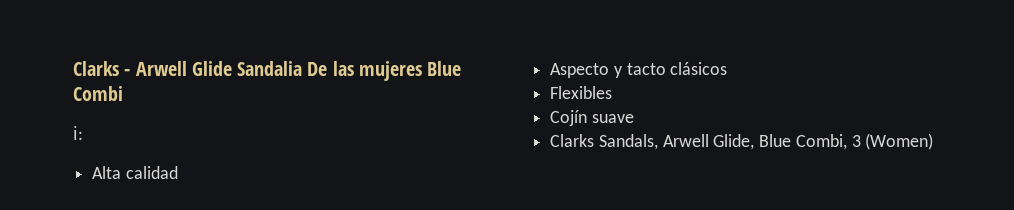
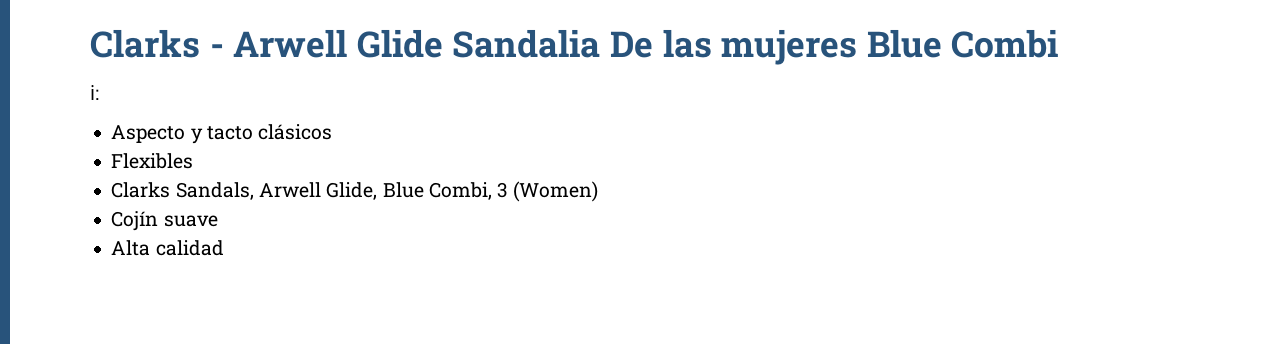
[92,166,178,179] // Alta calidad -> (99, 92) none
[550,110,634,126] // Cojín suave -> (194, 161) none
(934, 141) none -> [111,211,218,231] [111,240,224,256] // Cojín suave // Alta calidad

